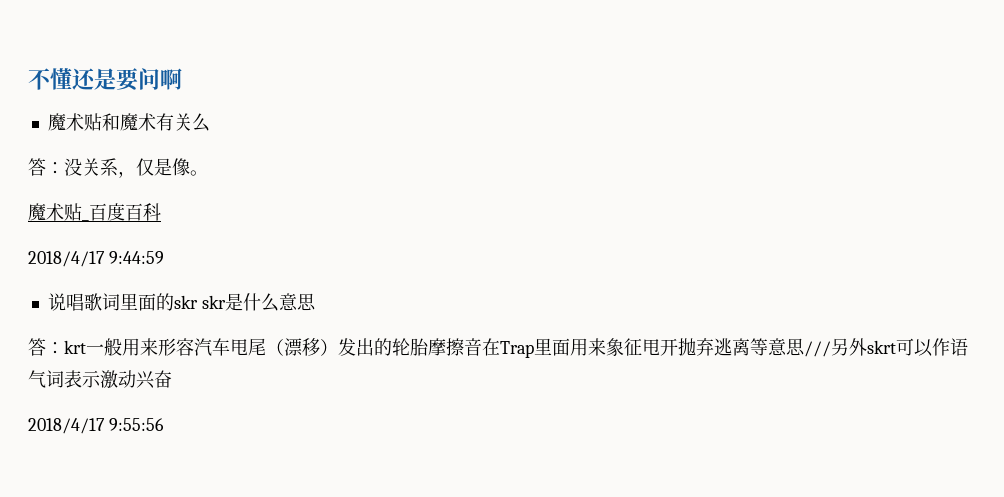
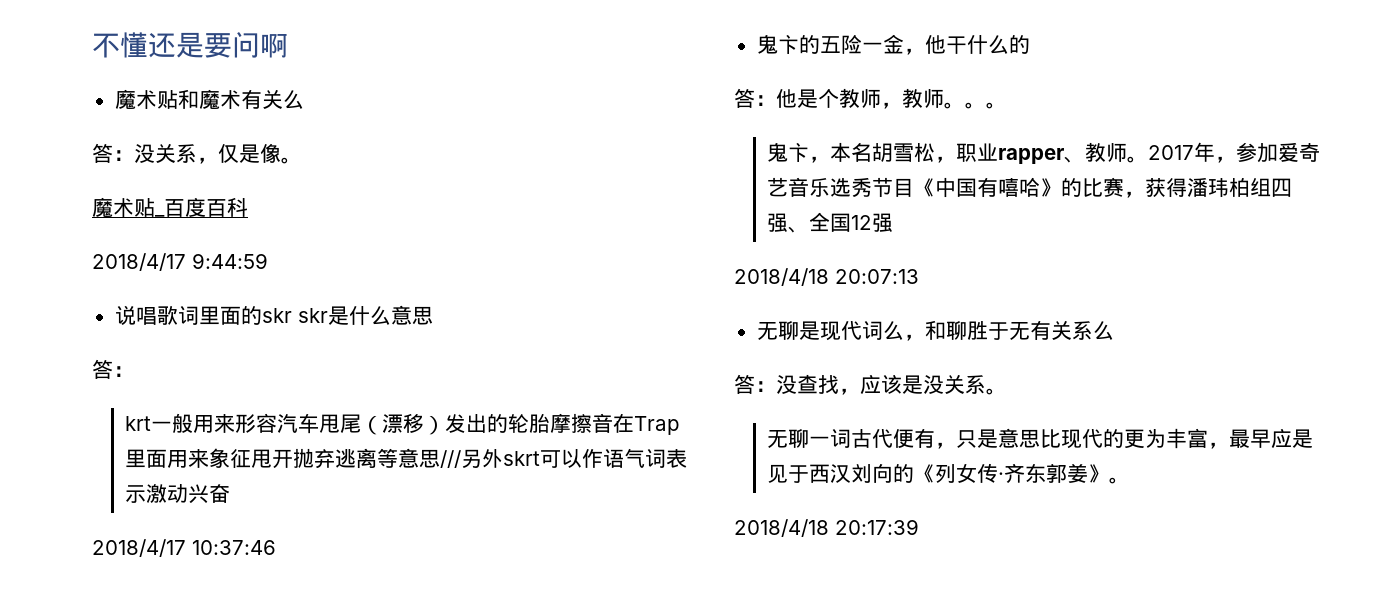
(64, 348) none -> (134, 371) //
[108,418,164,431] 9:55:56 -> [192,540,276,555] [756,34,1030,55] [734,88,1007,109] [767,142,1321,164] [767,177,1293,198] [767,212,894,233] [734,268,919,286] [756,320,1114,341] [734,374,1007,395] [767,428,1314,449] [767,463,1131,484] [734,519,919,537] 10:37:46 // 鬼卞的五险一金，他干什么的 // 答：他是个教师，教师。。。 // 鬼卞，本名胡雪松，职业rapper、教师。2017年，参加爱奇艺音乐选秀节目《中国有嘻哈》的比赛，获得潘玮柏组四强、全国12强 // 2018/4/18 20:07:13 // 无聊是现代词么，和聊胜于无有关系么 // 答：没查找，应该是没关系。 // 无聊一词古代便有，只是意思比现代的更为丰富，最早应是见于西汉刘向的《列女传·齐东郭姜》。 // 2018/4/18 20:17:39

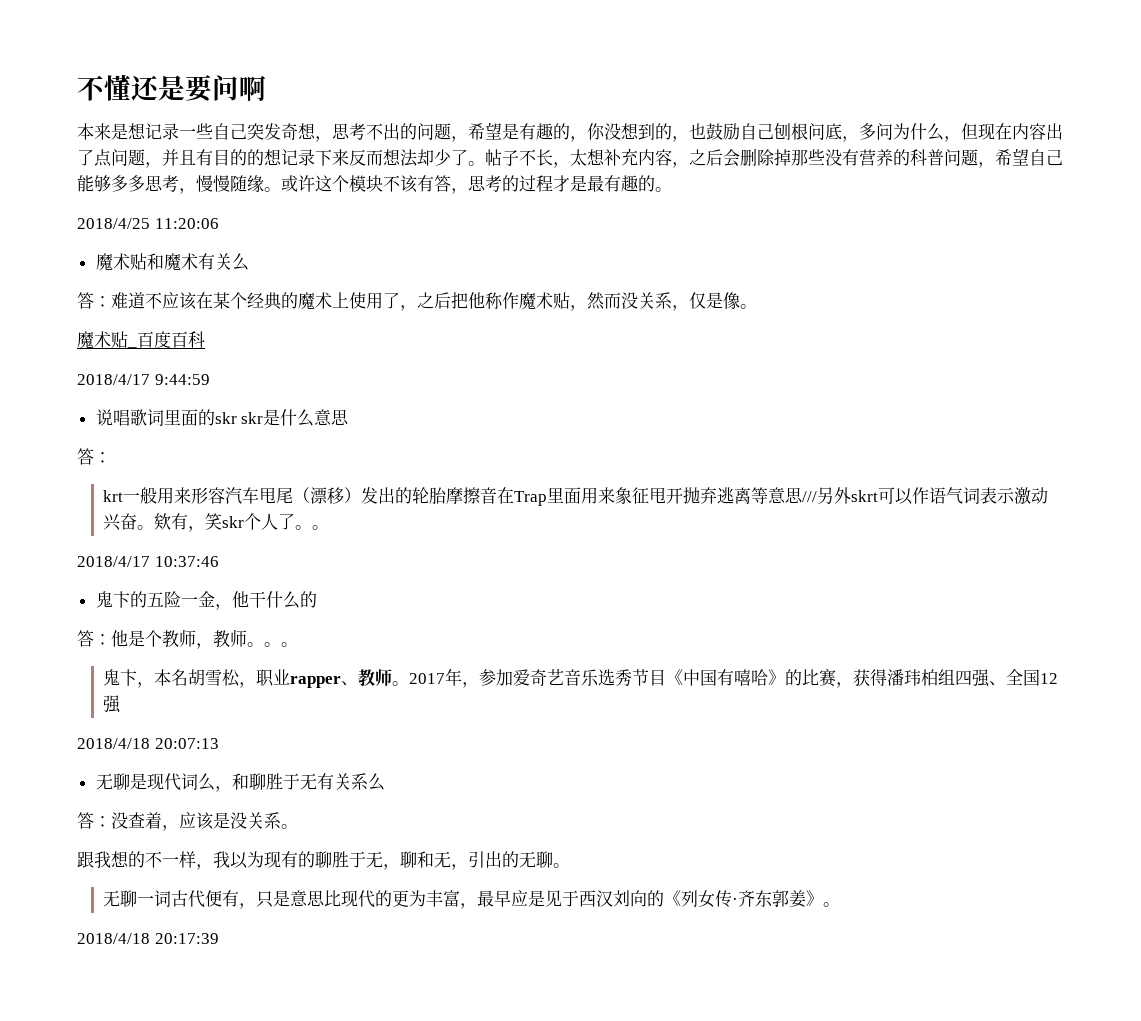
(288, 46) none -> [77,122,1063,142] [77,148,1063,168] [77,175,672,194] [77,218,219,229] // 本来是想记录一些自己突发奇想，思考不出的问题，希望是有趣的，你没想到的，也鼓励自己刨根问底，多问为什么，但现在内容出了点问题，并且有目的的想记录下来反而想法却少了。帖子不长，太想补充内容，之后会删除掉那些没有营养的科普问题，希望自己能够多多思考，慢慢随缘。或许这个模块不该有答，思考的过程才是最有趣的。 // 2018/4/25 11:20:06
(134, 155) none -> [111,292,621,311] 难道不应该在某个经典的魔术上使用了，之后把他称作魔术贴，然而
(231, 493) none -> [136,513,329,532] 。欸有，笑skr个人了。。
[818,375,839,394] 找 -> [145,812,162,829] 着
(1007, 391) none -> [77,851,570,870] // 跟我想的不一样，我以为现有的聊胜于无，聊和无，引出的无聊。

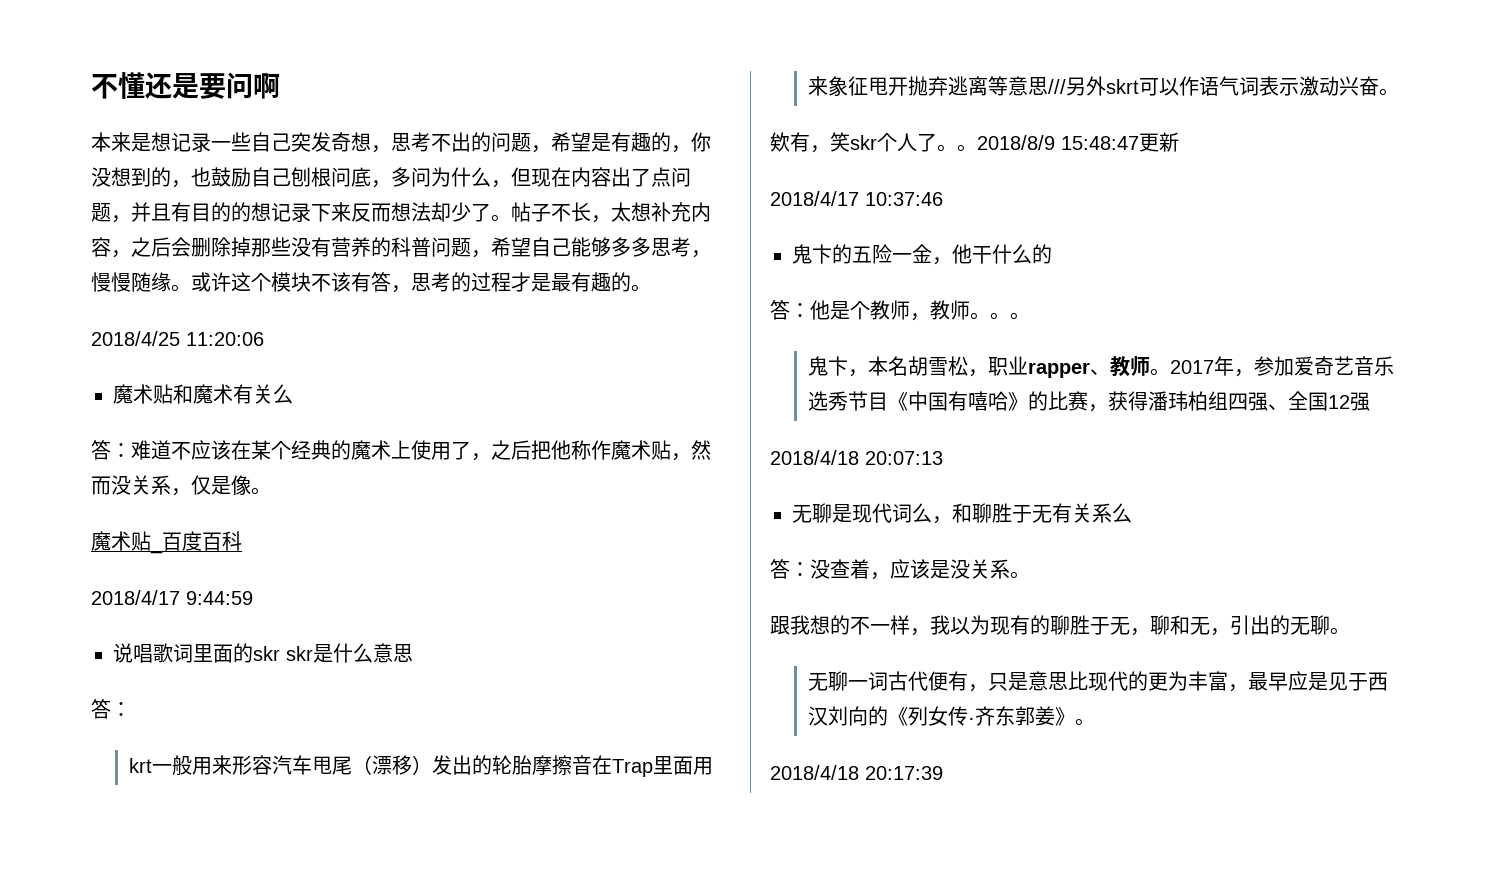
(154, 527) none -> (1400, 92) //
(329, 527) none -> [977,132,1179,152] 2018/8/9 15:48:47更新

